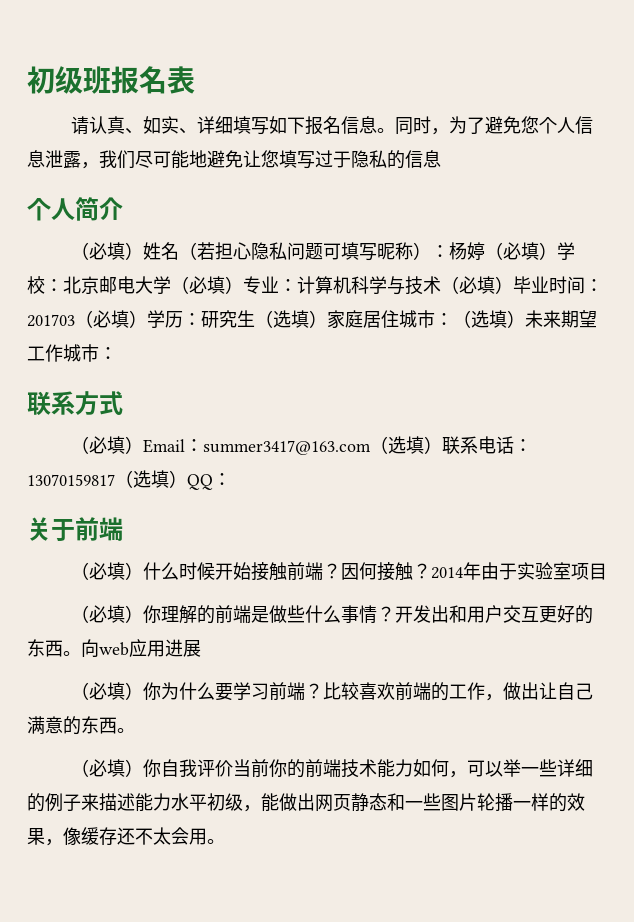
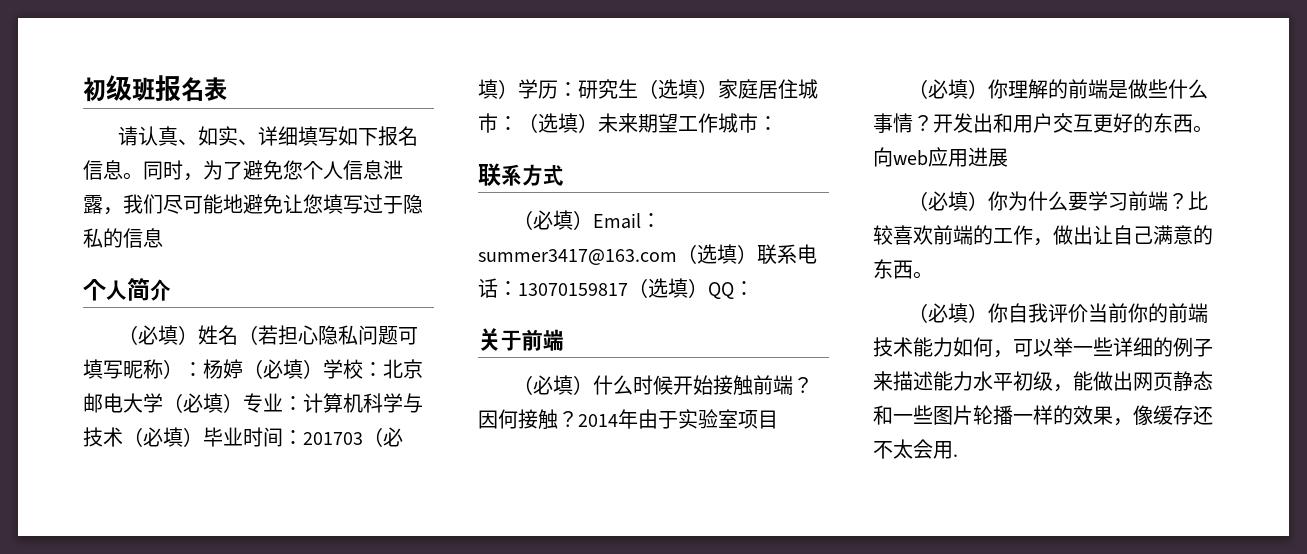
[207,839,225,844] 。 -> [953,454,958,457] .

